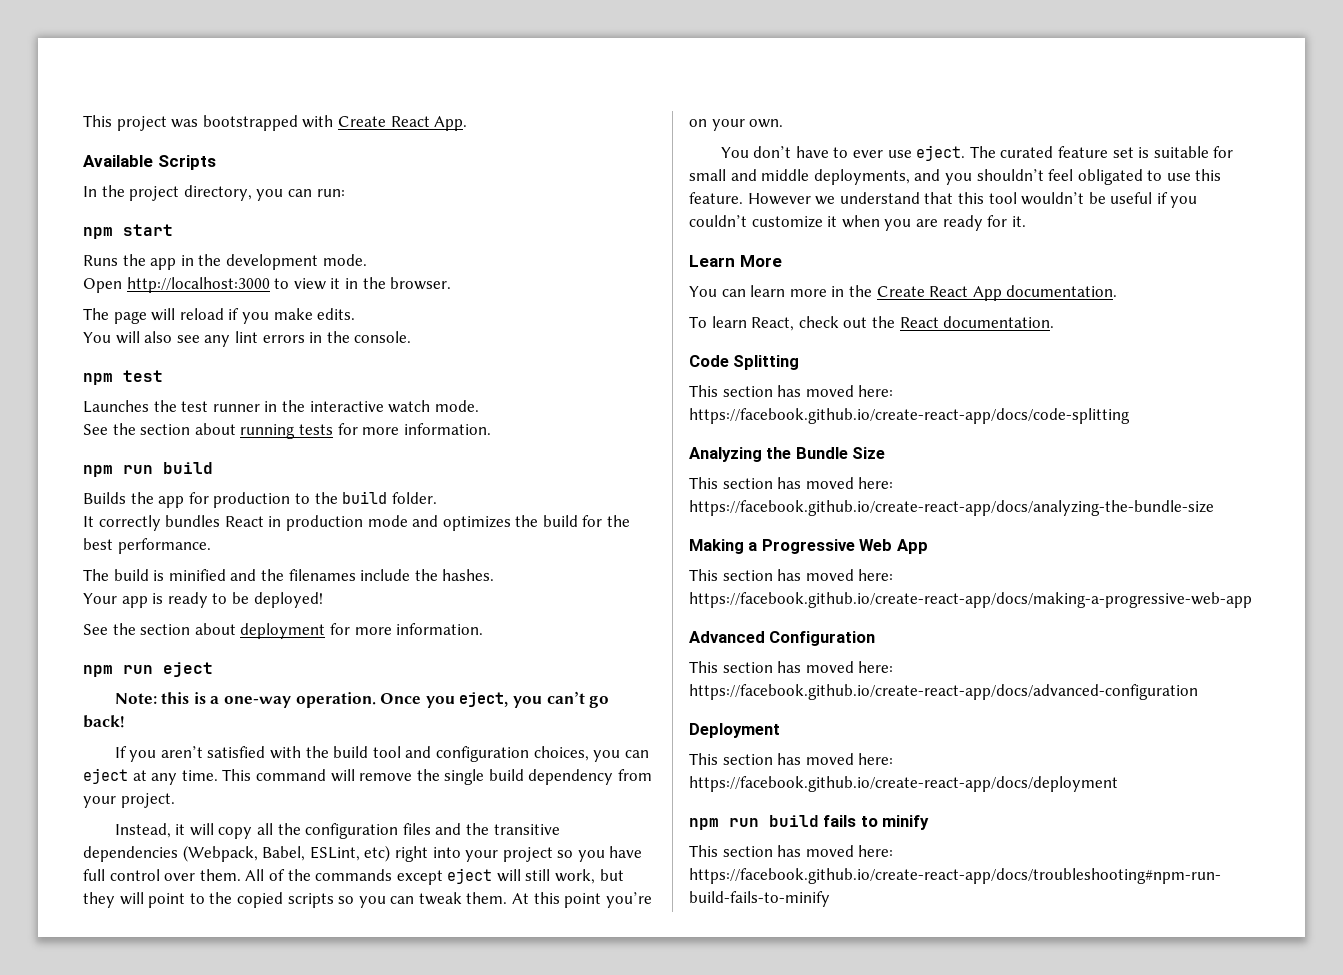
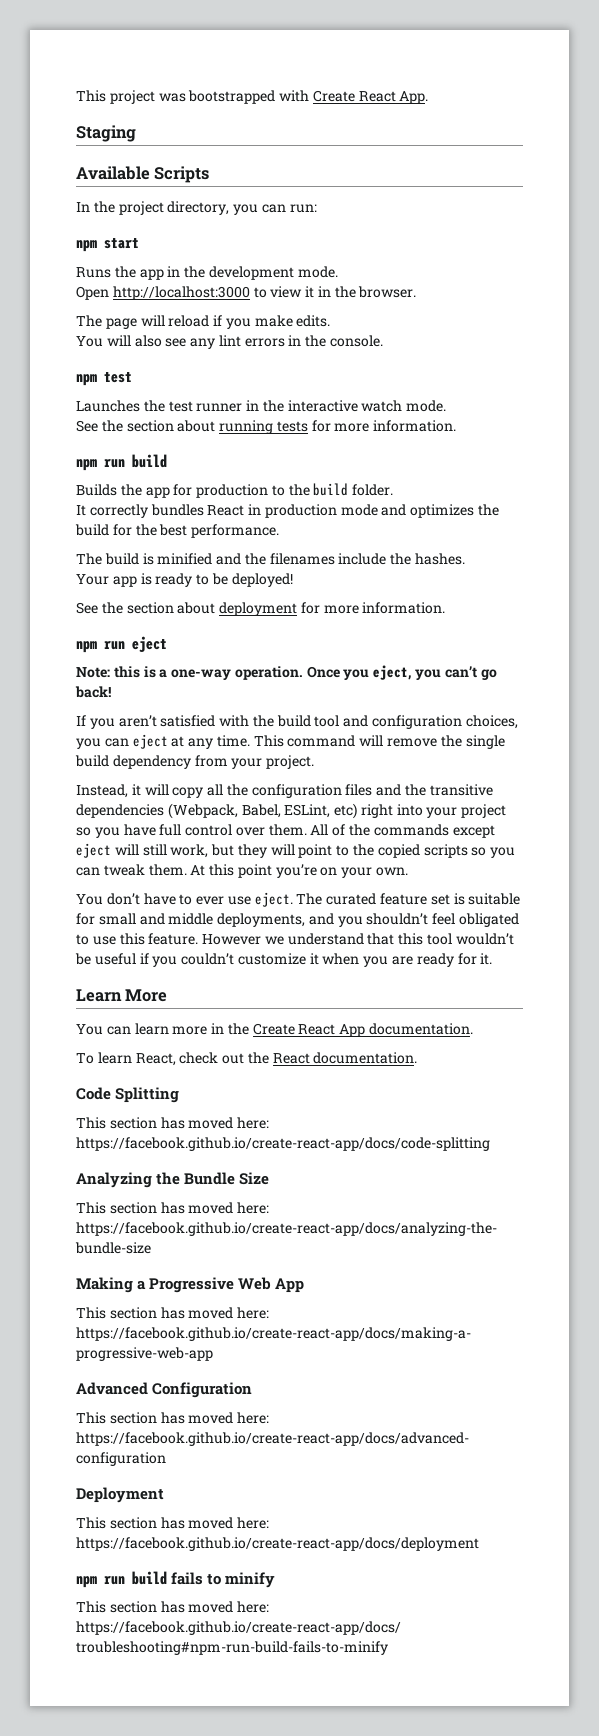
(468, 123) none -> [76,125,136,142] // Staging

